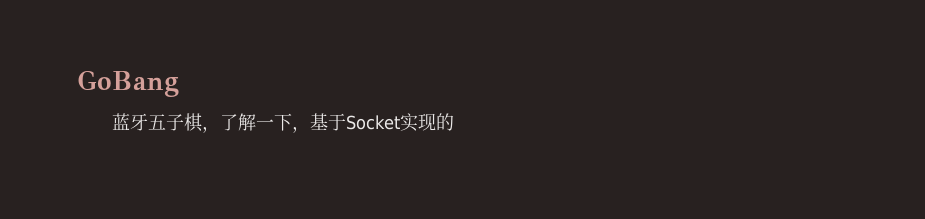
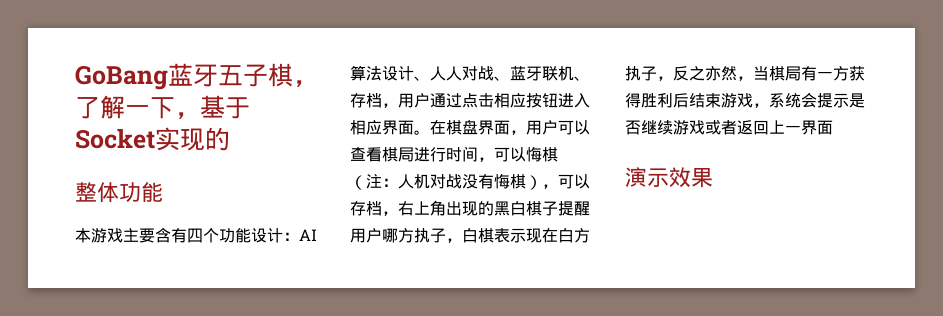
(179, 83) // -> (168, 77) none
(455, 122) none -> [75,182,163,203] [75,228,317,243] [350,65,590,81] [350,93,590,108] [350,120,590,135] [350,146,558,162] [350,174,590,190] [350,200,590,216] [350,228,590,243] [625,66,865,81] [625,92,865,108] [625,120,833,135] [625,167,713,188] // 整体功能 // 本游戏主要含有四个功能设计：AI算法设计、人人对战、蓝牙联机、存档，用户通过点击相应按钮进入相应界面。在棋盘界面，用户可以查看棋局进行时间，可以悔棋（注：人机对战没有悔棋），可以存档，右上角出现的黑白棋子提醒用户哪方执子，白棋表示现在白方执子，反之亦然，当棋局有一方获得胜利后结束游戏，系统会提示是否继续游戏或者返回上一界面 // 演示效果

